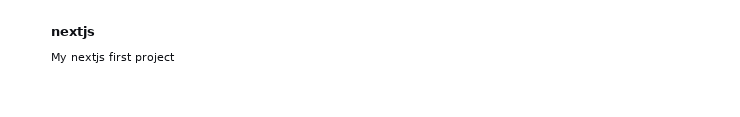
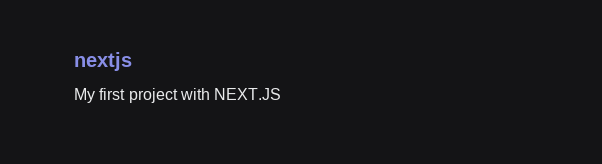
[71,53,105,63] nextjs -> (95, 95) none
(175, 58) none -> [179,88,282,100] with NEXT.JS

